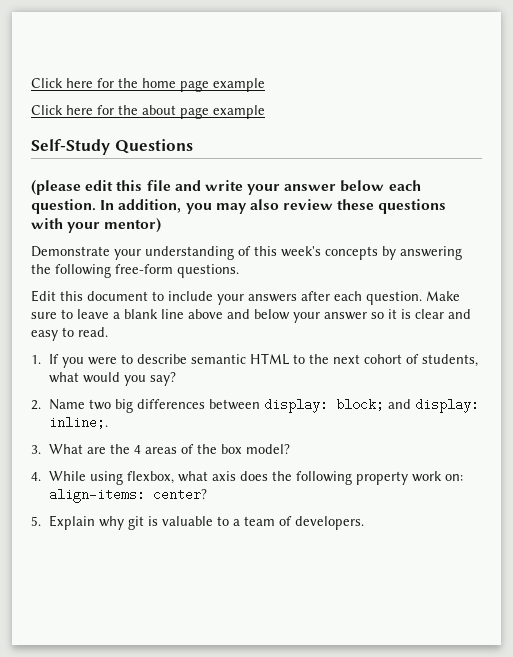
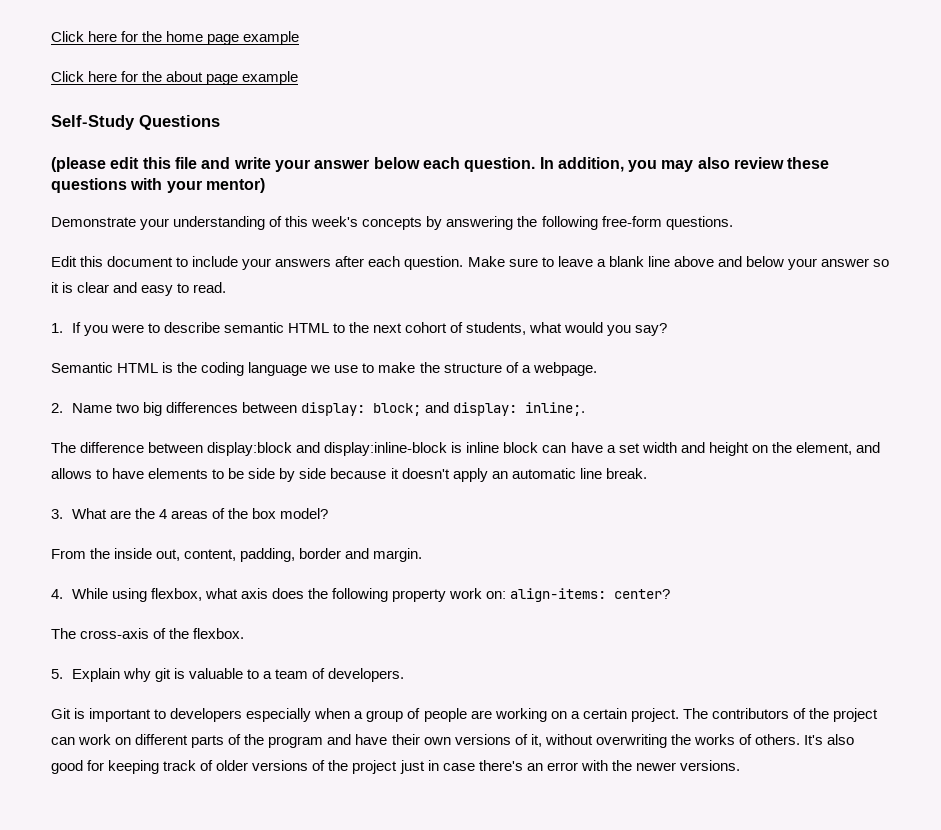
(176, 379) none -> [51,362,597,376] // Semantic HTML is the coding language we use to make the structure of a webpage.
(108, 422) none -> [51,442,880,456] [51,468,647,482] // The difference between display:block and display:inline-block is inline block can have a set width and height on the element, and allows to have elements to be side by side because it doesn't apply an automatic line break.
(290, 449) none -> [51,548,423,562] // From the inside out, content, padding, border and margin.
(207, 494) none -> [51,628,245,639] // The cross-axis of the flexbox.
(364, 523) none -> [51,708,879,722] [51,734,855,748] [51,760,740,774] // Git is important to developers especially when a group of people are working on a certain project. The contributors of the project can work on different parts of the program and have their own versions of it, without overwriting the works of others. It's also good for keeping track of older versions of the project just in case there's an error with the newer versions.

